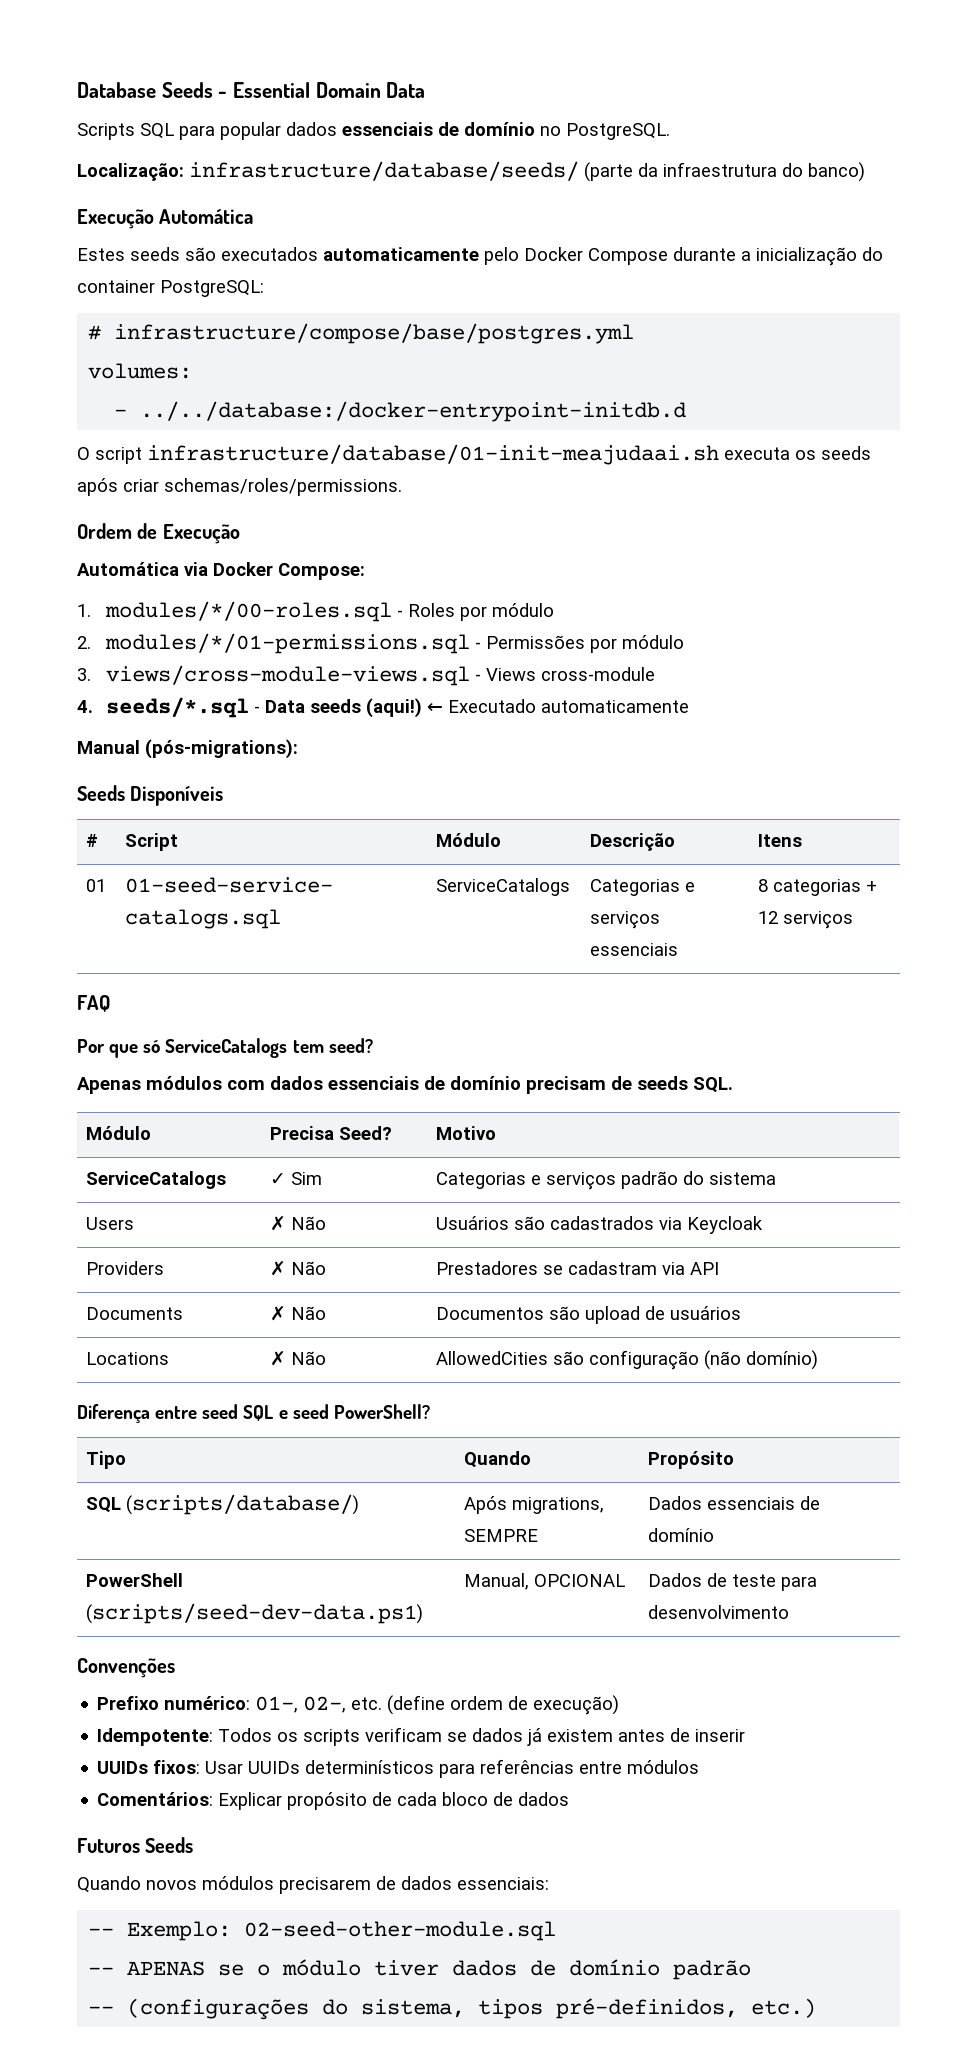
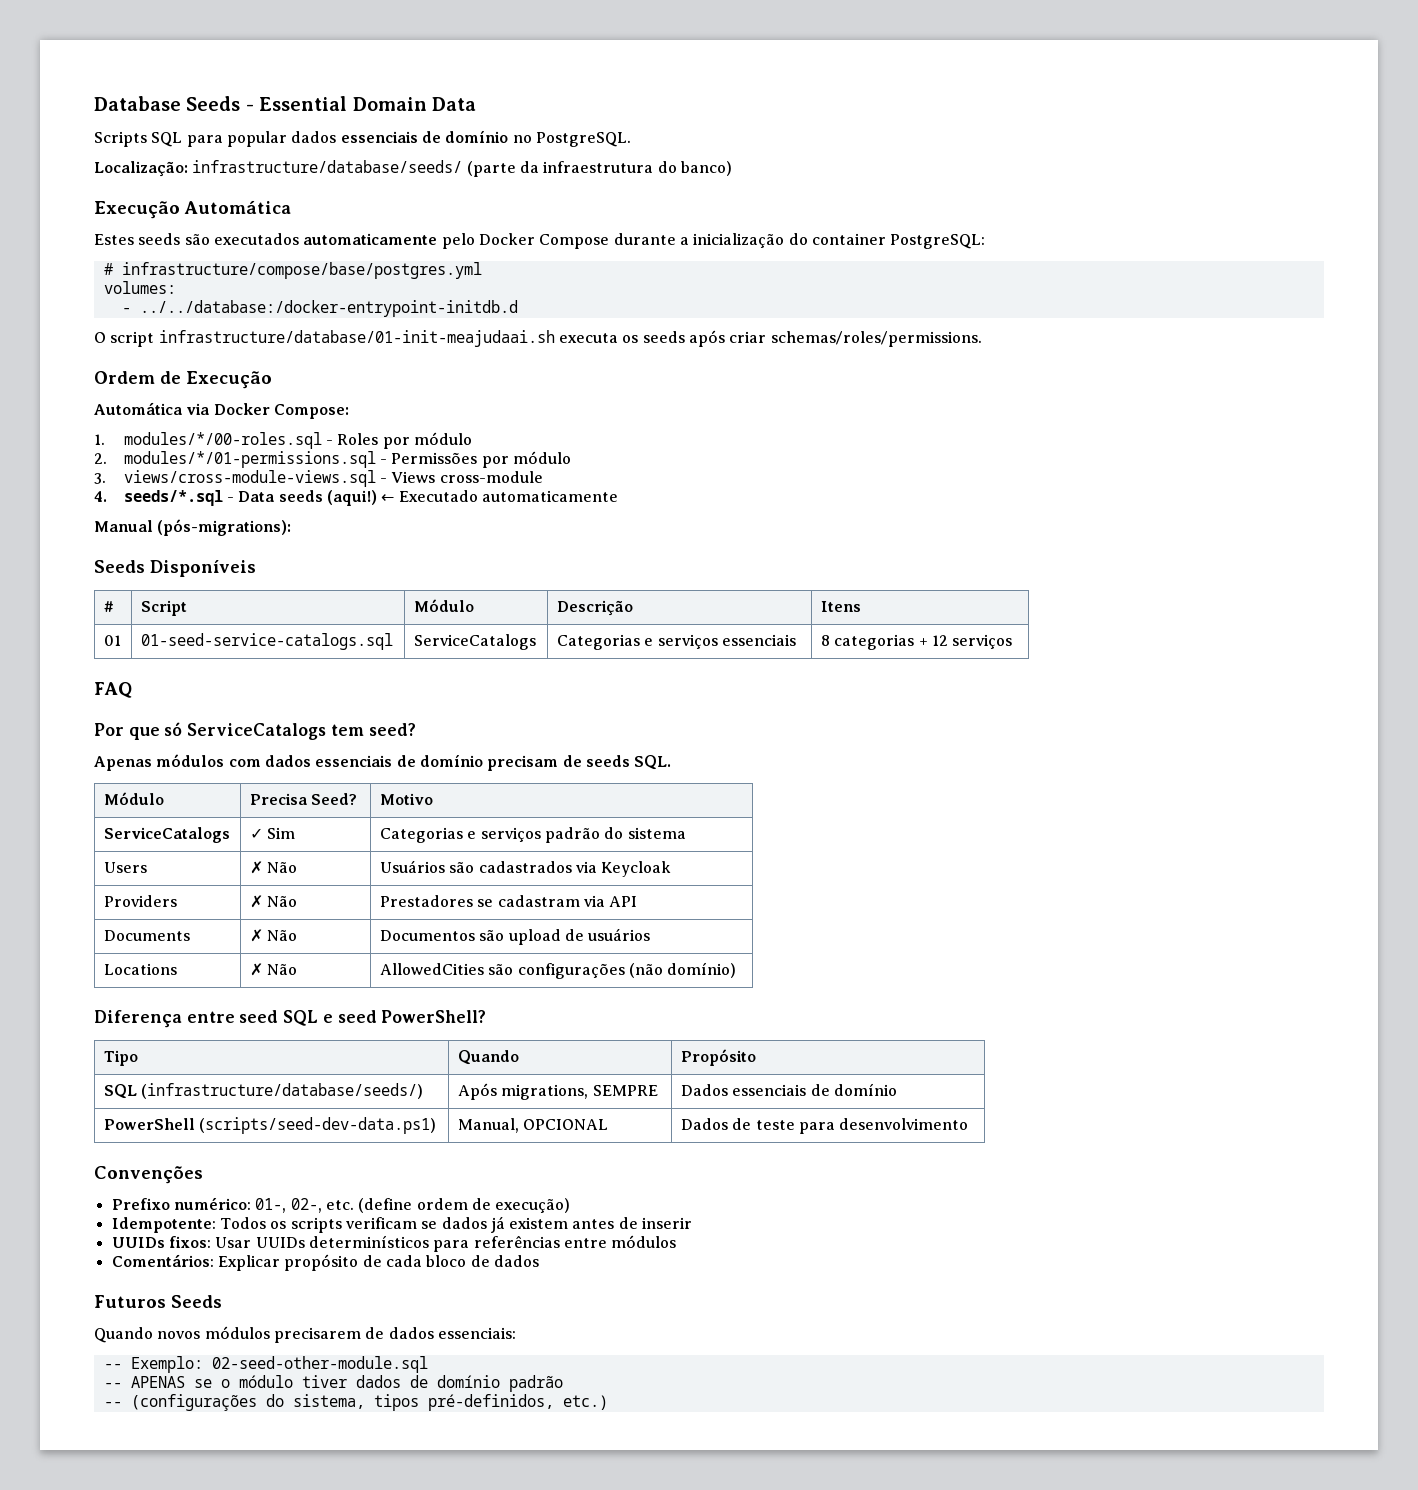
[589,1350,700,1370] configuração -> [517,963,625,979] configurações
[126,1494,360,1515] (scripts/database/) -> [141,1083,424,1099] (infrastructure/database/seeds/)

